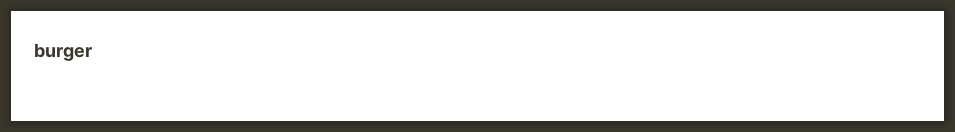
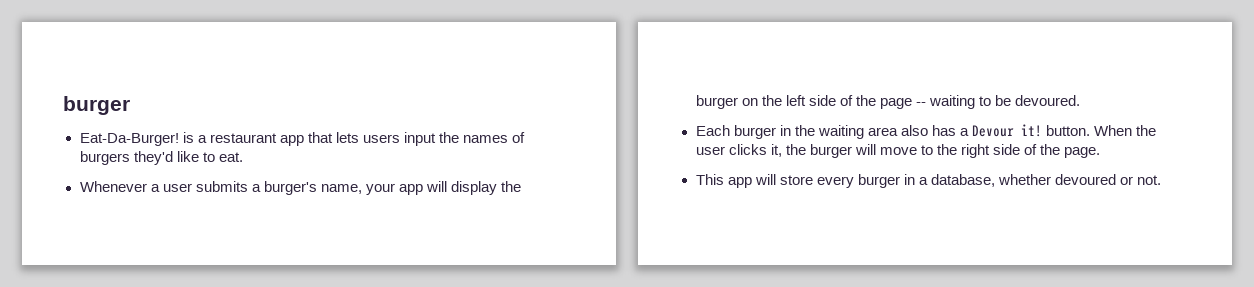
[34,43,92,61] burger -> [63,96,130,115] [79,132,526,146] [79,151,243,165] [79,181,522,195] [695,95,1081,109] [695,124,1157,139] [695,144,1101,158] [695,174,1162,188] burger // Eat-Da-Burger! is a restaurant app that lets users input the names of burgers they'd like to eat. // Whenever a user submits a burger's name, your app will display the burger on the left side of the page -- waiting to be devoured. // Each burger in the waiting area also has a Devour it! button. When the user clicks it, the burger will move to the right side of the page. // This app will store every burger in a database, whether devoured or not.

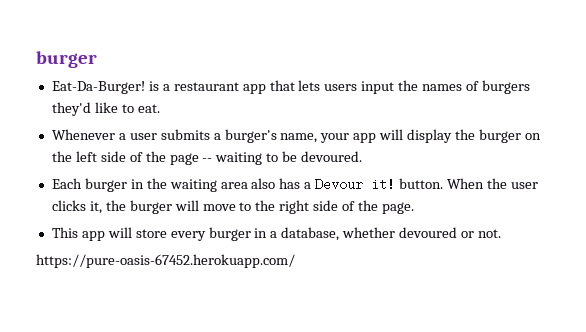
(1162, 180) none -> [36,254,295,268] // https://pure-oasis-67452.herokuapp.com/

